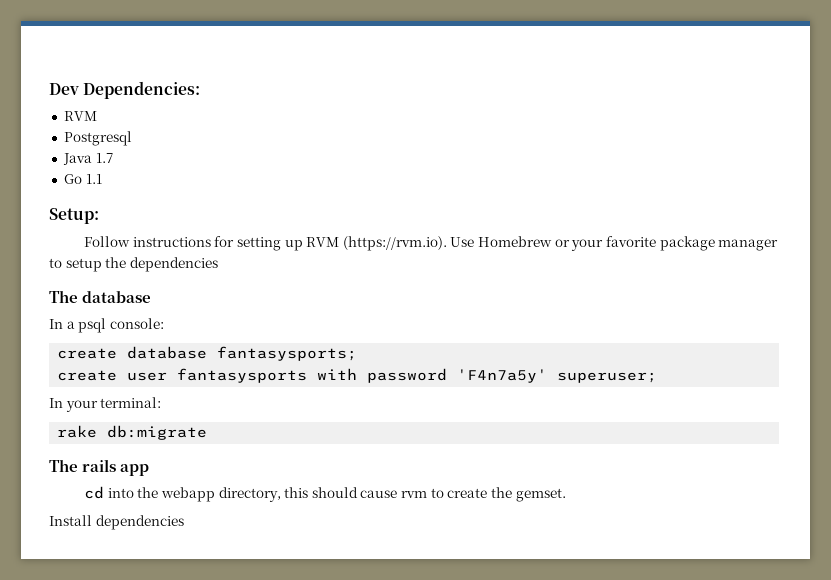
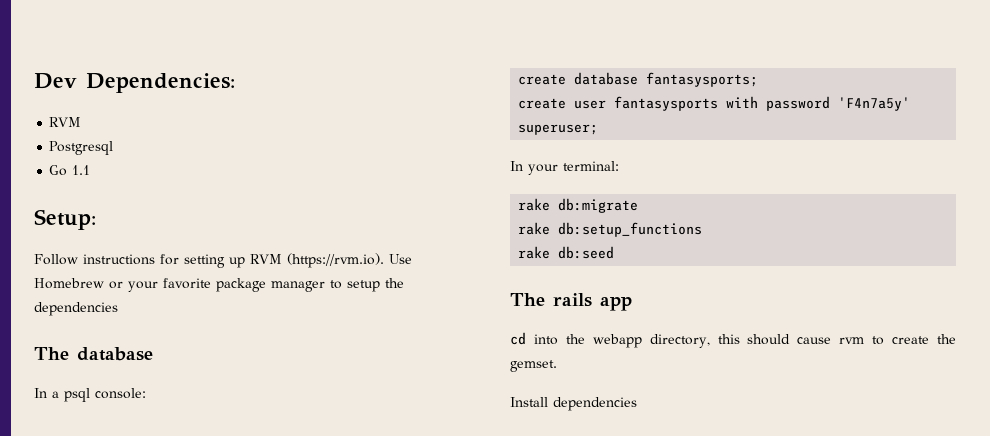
[62,153,113,165] // Java 1.7 -> (114, 148) none
(208, 432) none -> [518,222,703,237] [518,246,615,259] // rake db:setup_functions // rake db:seed

